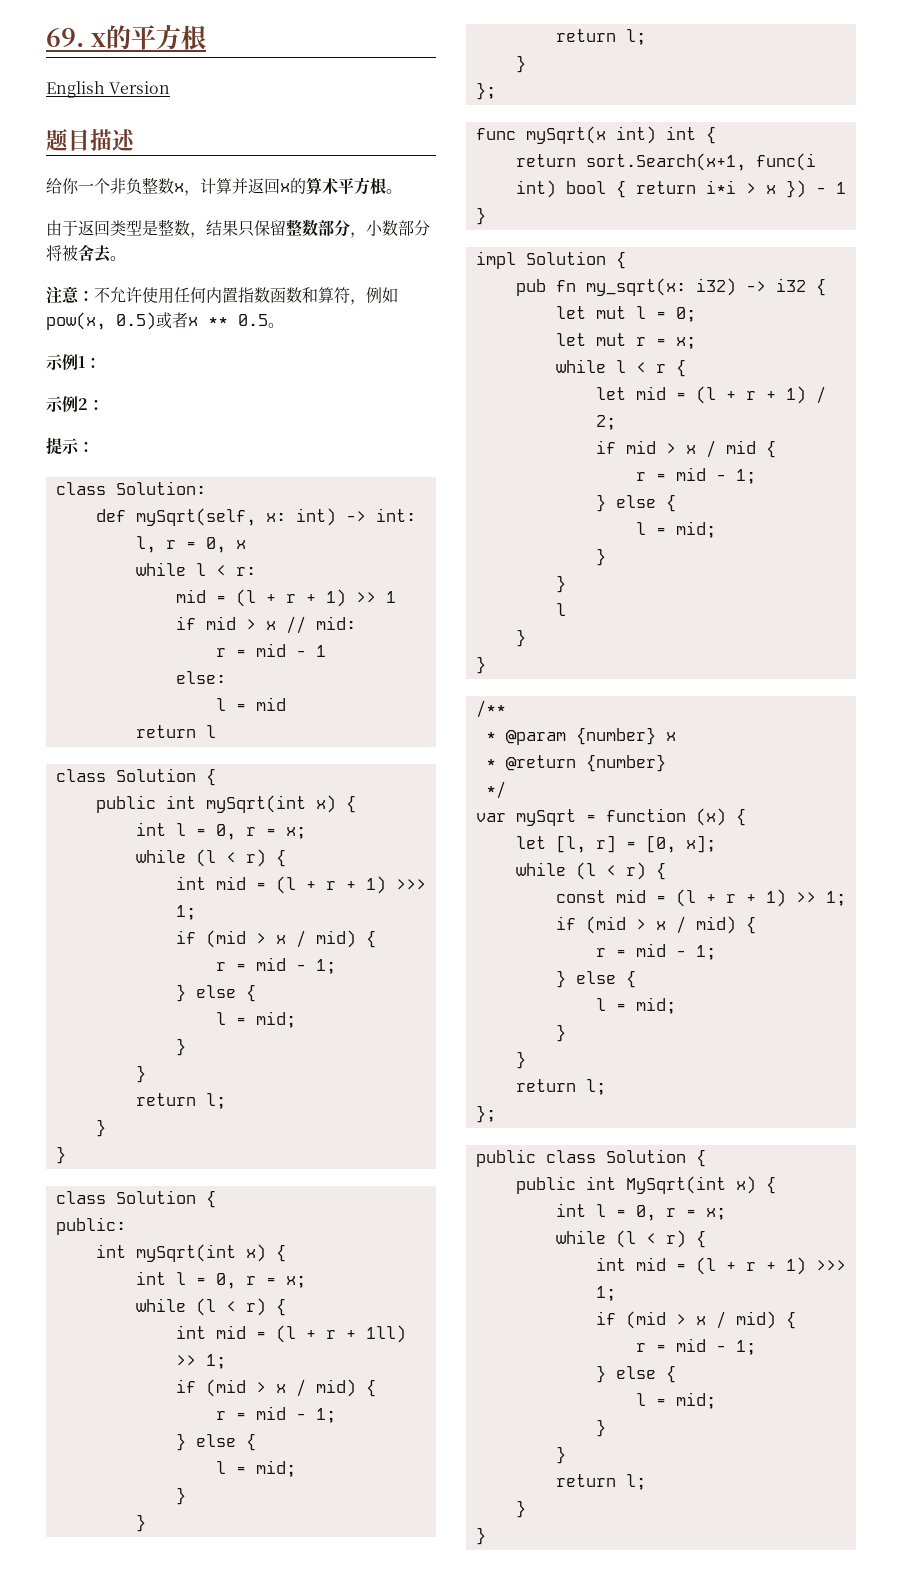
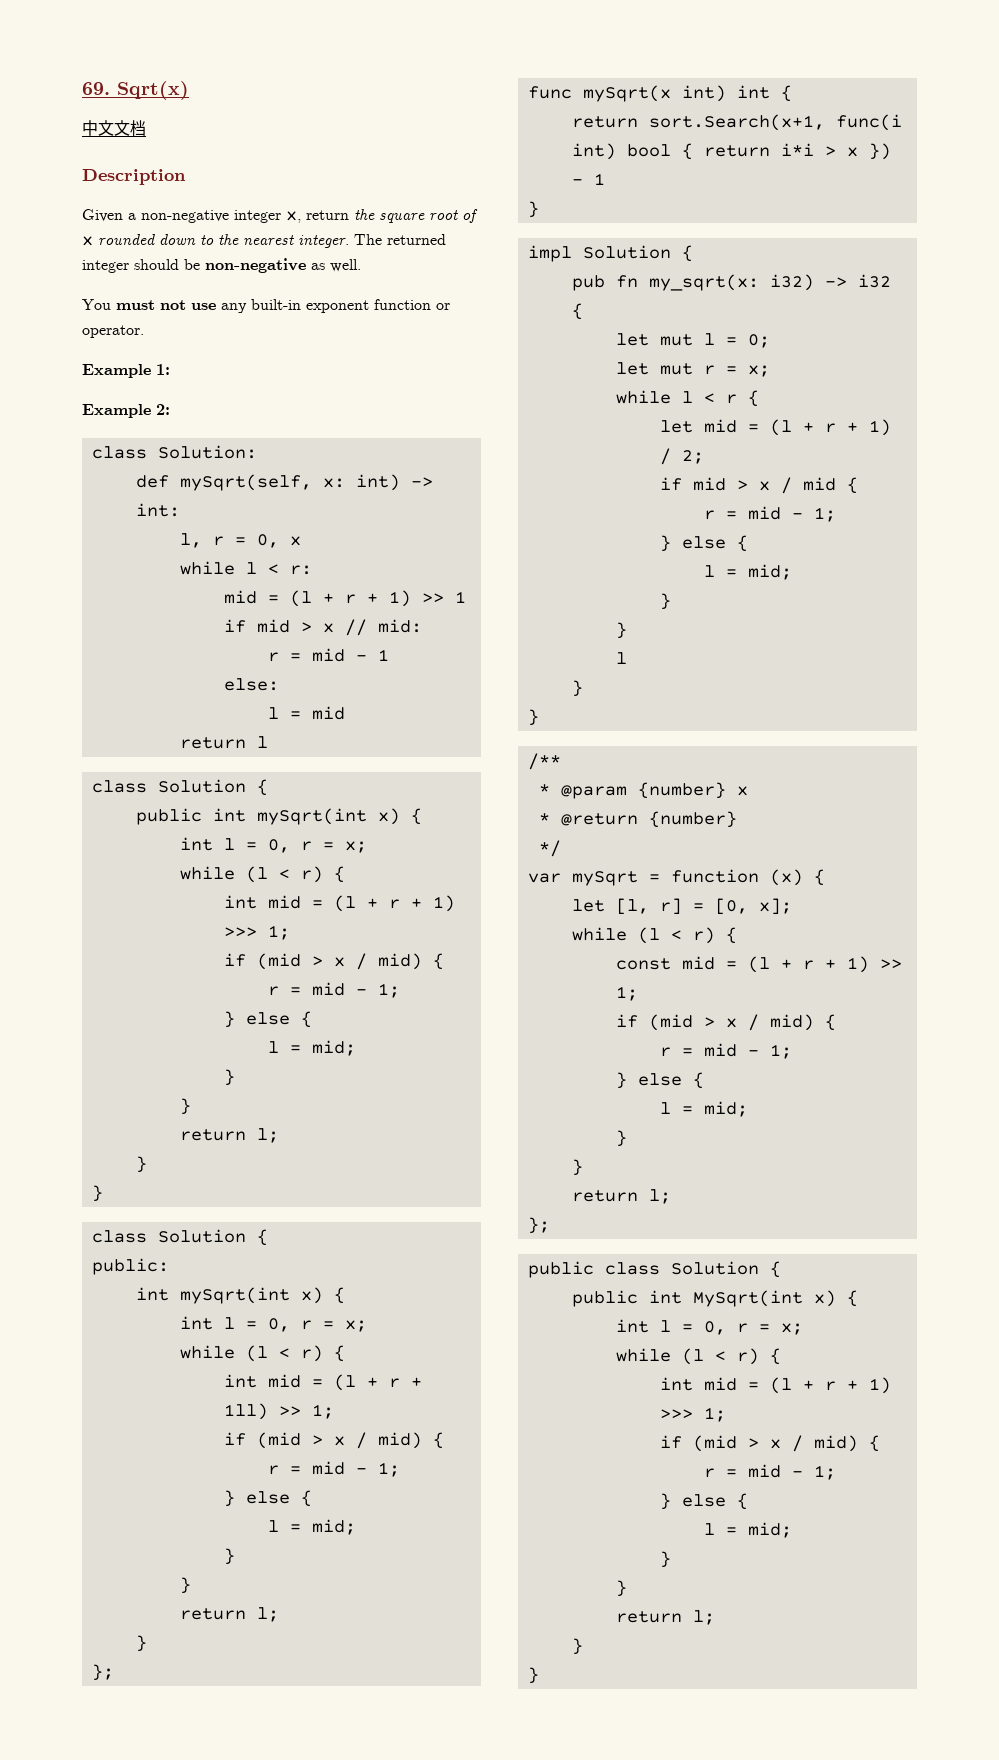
[90,25,206,50] [46,81,171,98] [46,128,135,151] [46,177,402,196] [46,219,430,238] [46,244,126,263] [46,286,398,305] [46,312,284,330] [46,354,101,370] [46,396,104,412] [46,437,94,455] x的平方根 // English Version // 题目描述 // 给你一个非负整数x，计算并返回x的算术平方根。 // 由于返回类型是整数，结果只保留整数部分，小数部分将被舍去。 // 注意：不允许使用任何内置指数函数和算符，例如pow(x, 0.5)或者x ** 0.5。 // 示例1： // 示例2： // 提示： -> [117,81,189,100] [82,120,146,136] [82,169,186,185] [82,209,478,223] [82,234,446,248] [82,258,361,273] [82,299,450,313] [82,325,144,338] [82,364,170,378] [82,404,170,418] Sqrt(x) // 中文文档 // Description // Given a non-negative integer x, return the square root of x rounded down to the nearest integer. The returned integer should be non-negative as well. // You must not use any built-in exponent function or operator. // Example 1: // Example 2:

